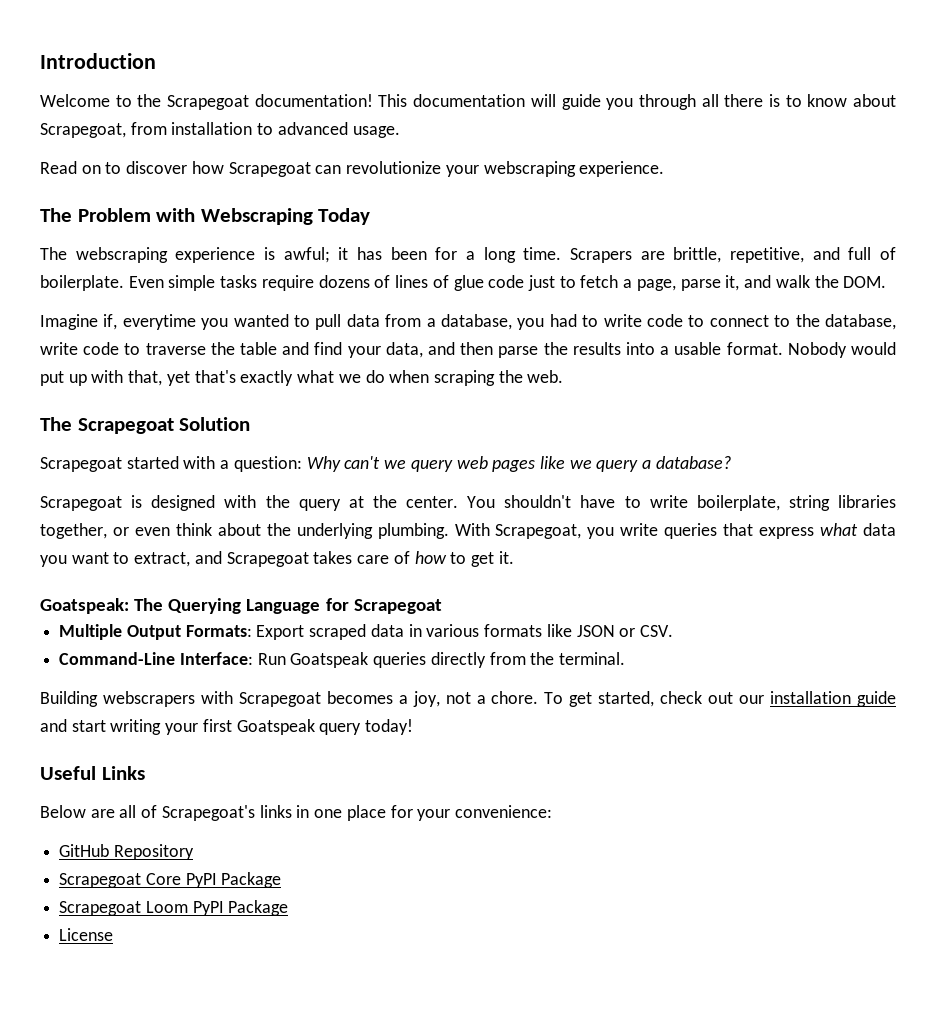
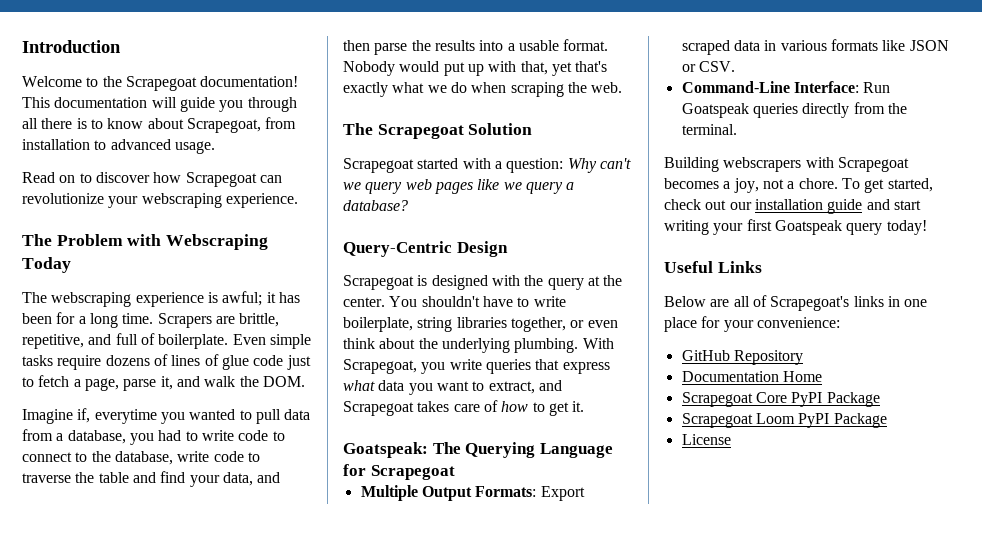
(731, 462) none -> [343,241,508,257] // Query-Centric Design
(194, 852) none -> [681,371,822,382] // Documentation Home

